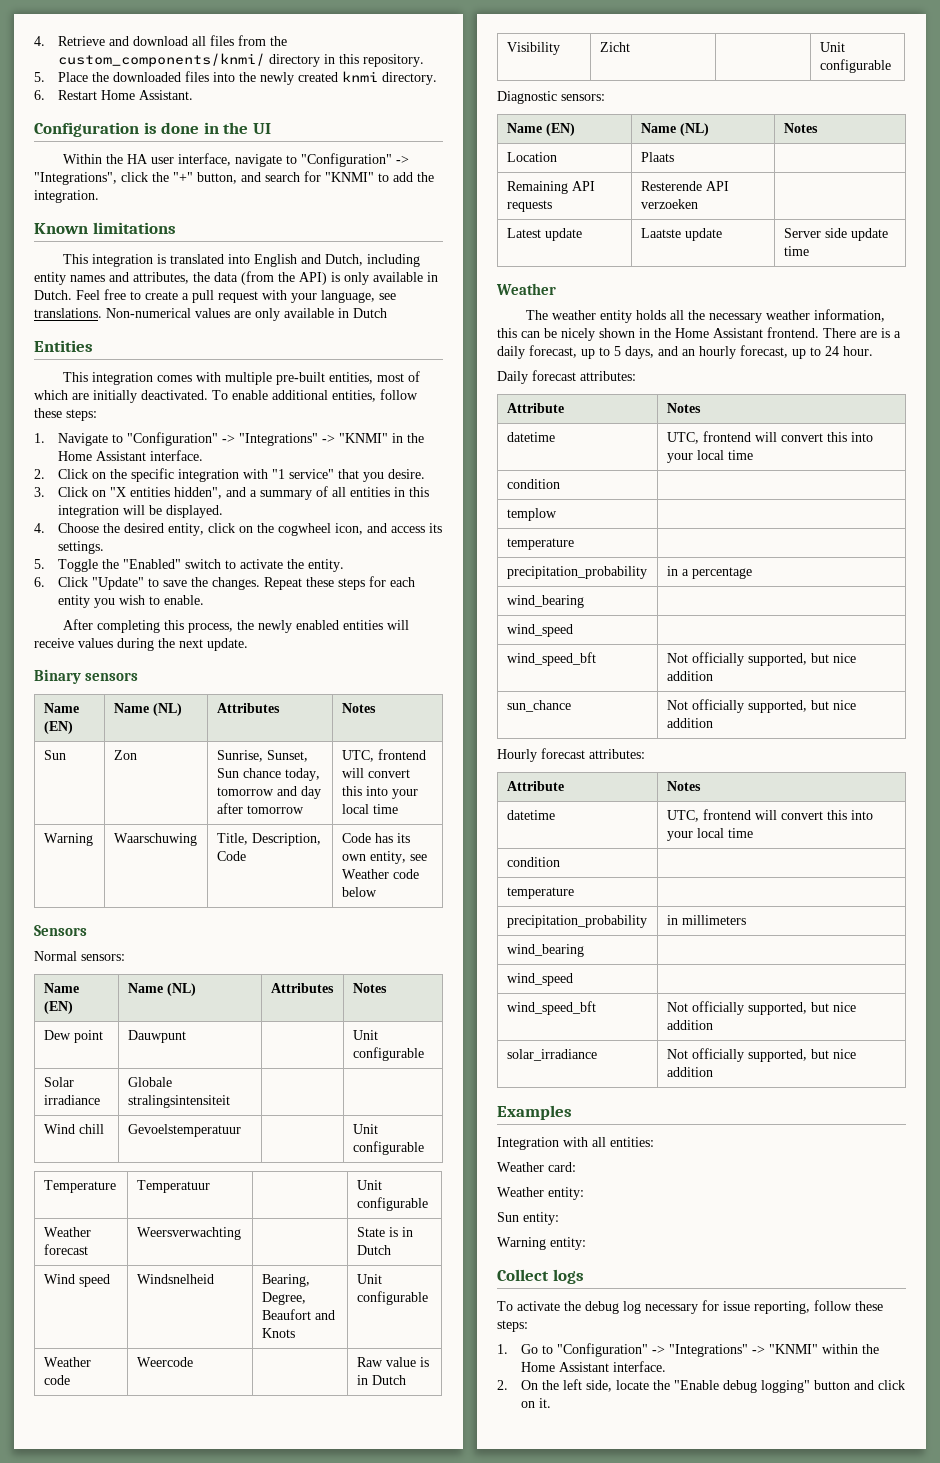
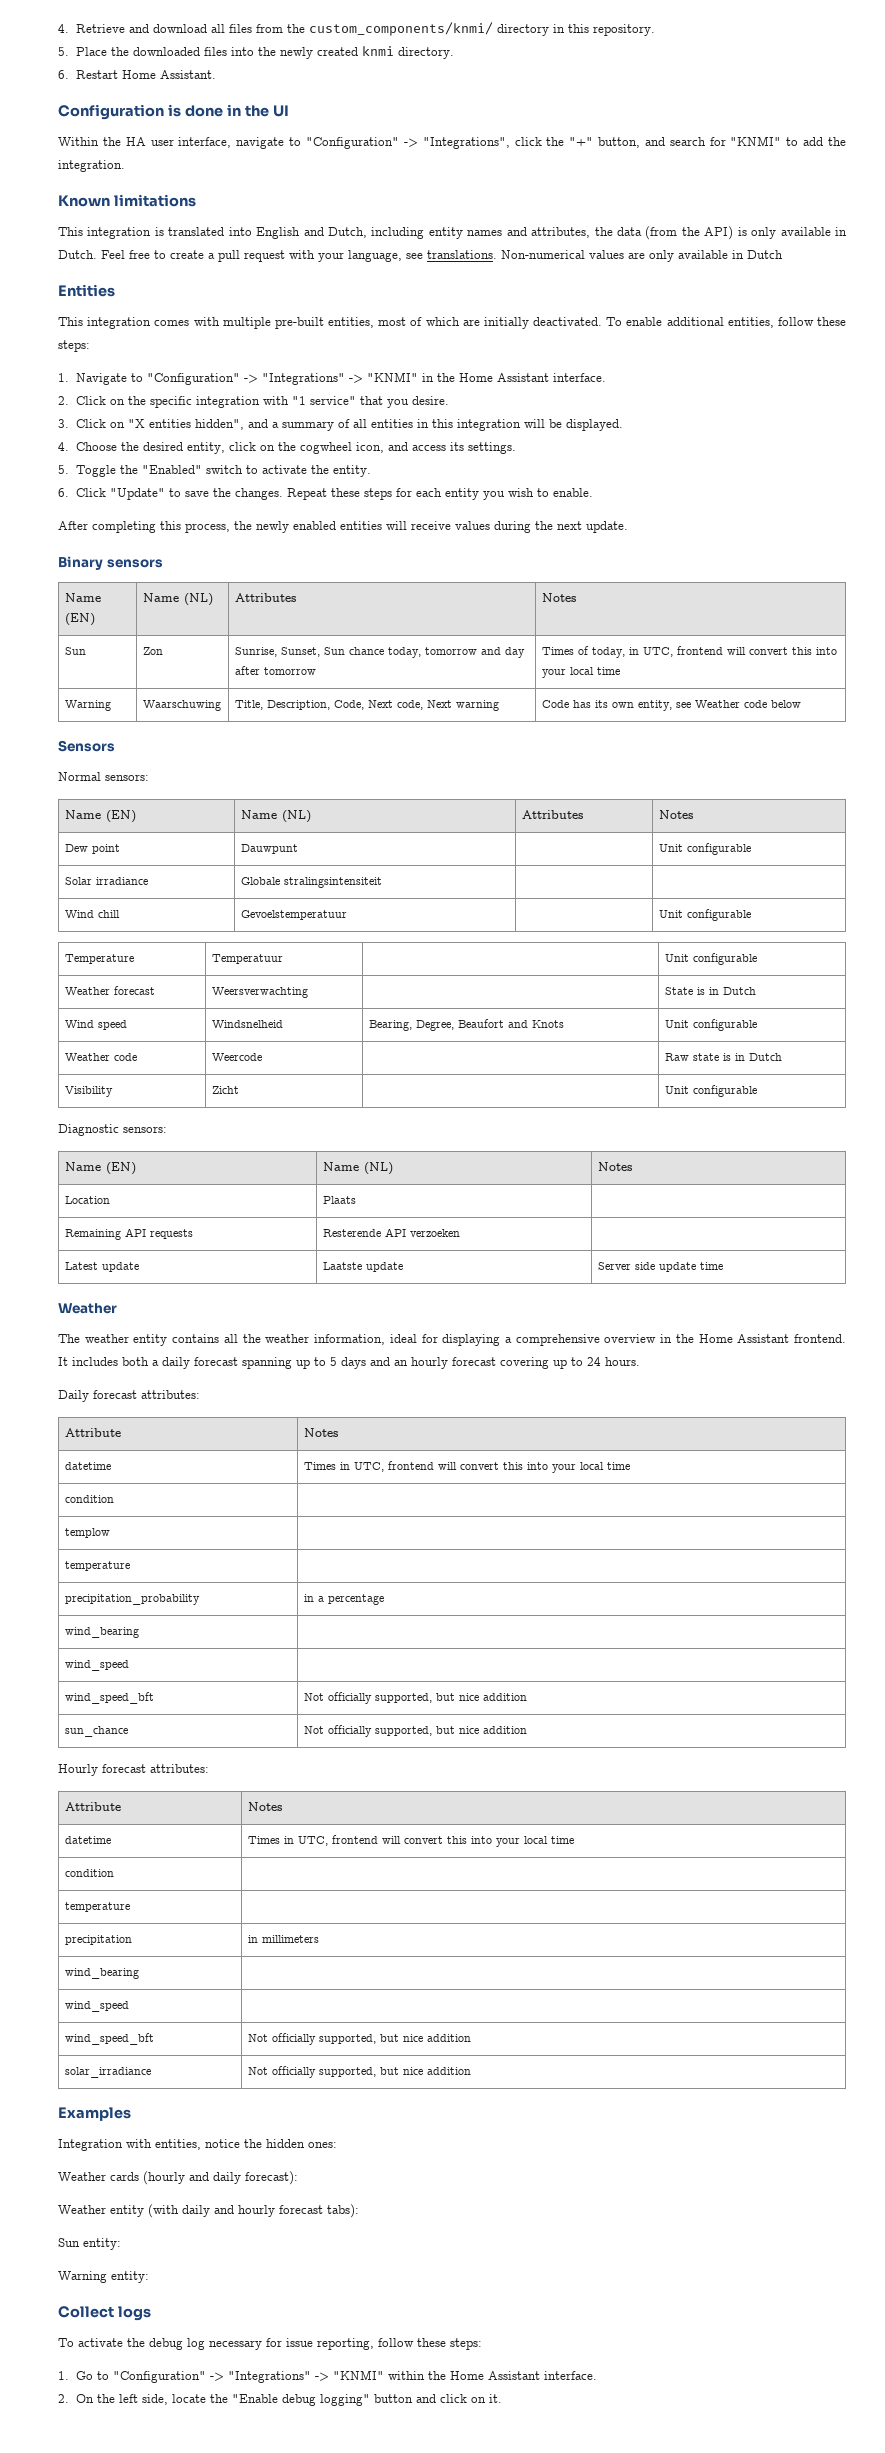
(304, 809) none -> [541,646,639,658] Times of today, in
[216,851,246,861] Code -> [333,700,499,711] Code, Next code, Next warning
[385,1357,416,1367] value -> [692,1053,719,1061] state
[636,310,667,320] holds -> [172,1334,220,1343] contains
[709,313,763,323] necessary -> (261, 1338) none
[497,328,635,341] this can be nicely shown -> [389,1334,657,1346] ideal for displaying a comprehensive overview
[823,328,901,338] [497,345,577,359] There are is a daily forecast, -> [58,1357,292,1369] It includes both a daily forecast spanning
[625,346,654,359] days, -> [341,1357,366,1369] days
[740,345,788,358] forecast, -> [452,1357,549,1369] forecast covering
[843,346,873,356] hour. -> [605,1357,640,1366] hours.
(555, 437) none -> [303,1462,350,1470] Times in
(555, 815) none -> [247,1836,294,1844] Times in
[506,915,647,928] precipitation_probability -> [64,1935,132,1945] precipitation
[592,1137,654,1147] [497,1162,576,1172] [497,1187,584,1200] all entities: // Weather card: // Weather entity: -> [155,2139,337,2150] [58,2171,298,2185] [58,2204,359,2218] entities, notice the hidden ones: // Weather cards (hourly and daily forecast): // Weather entity (with daily and hourly forecast tabs):

